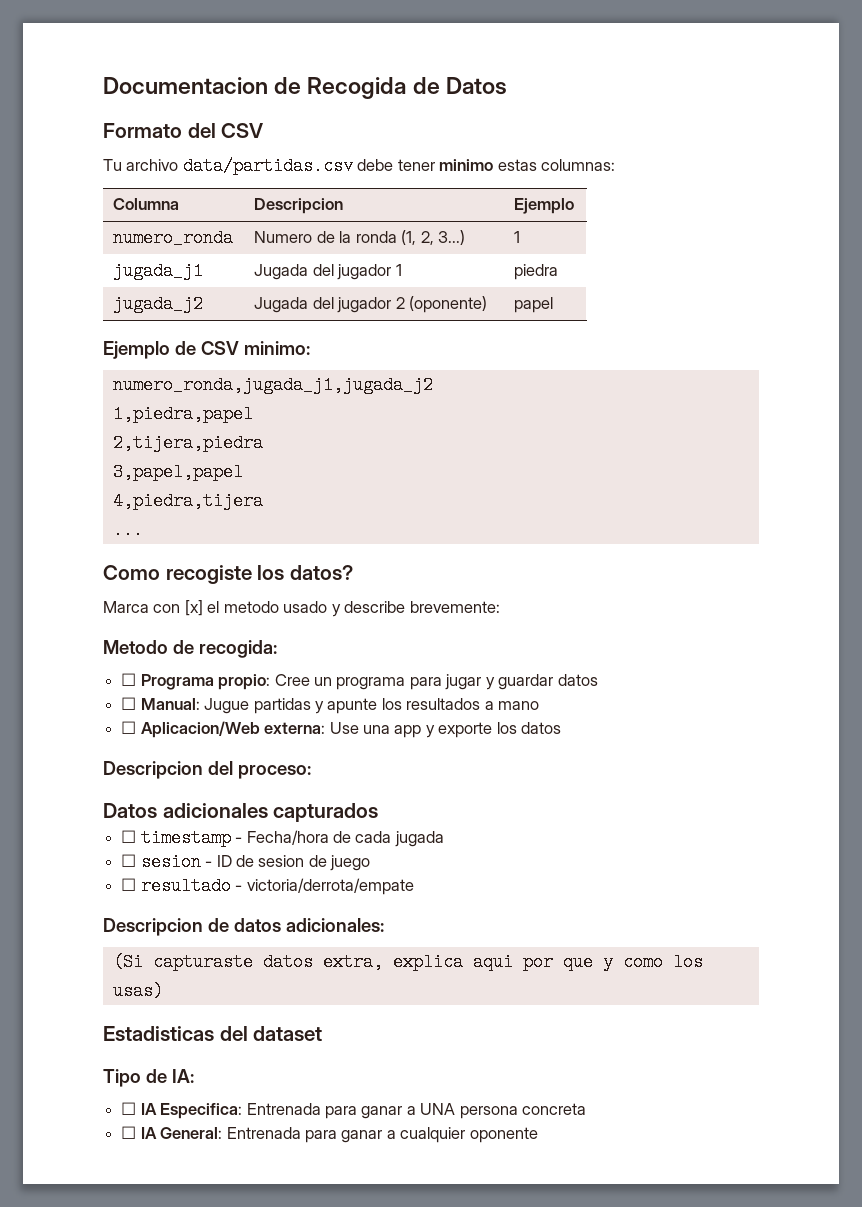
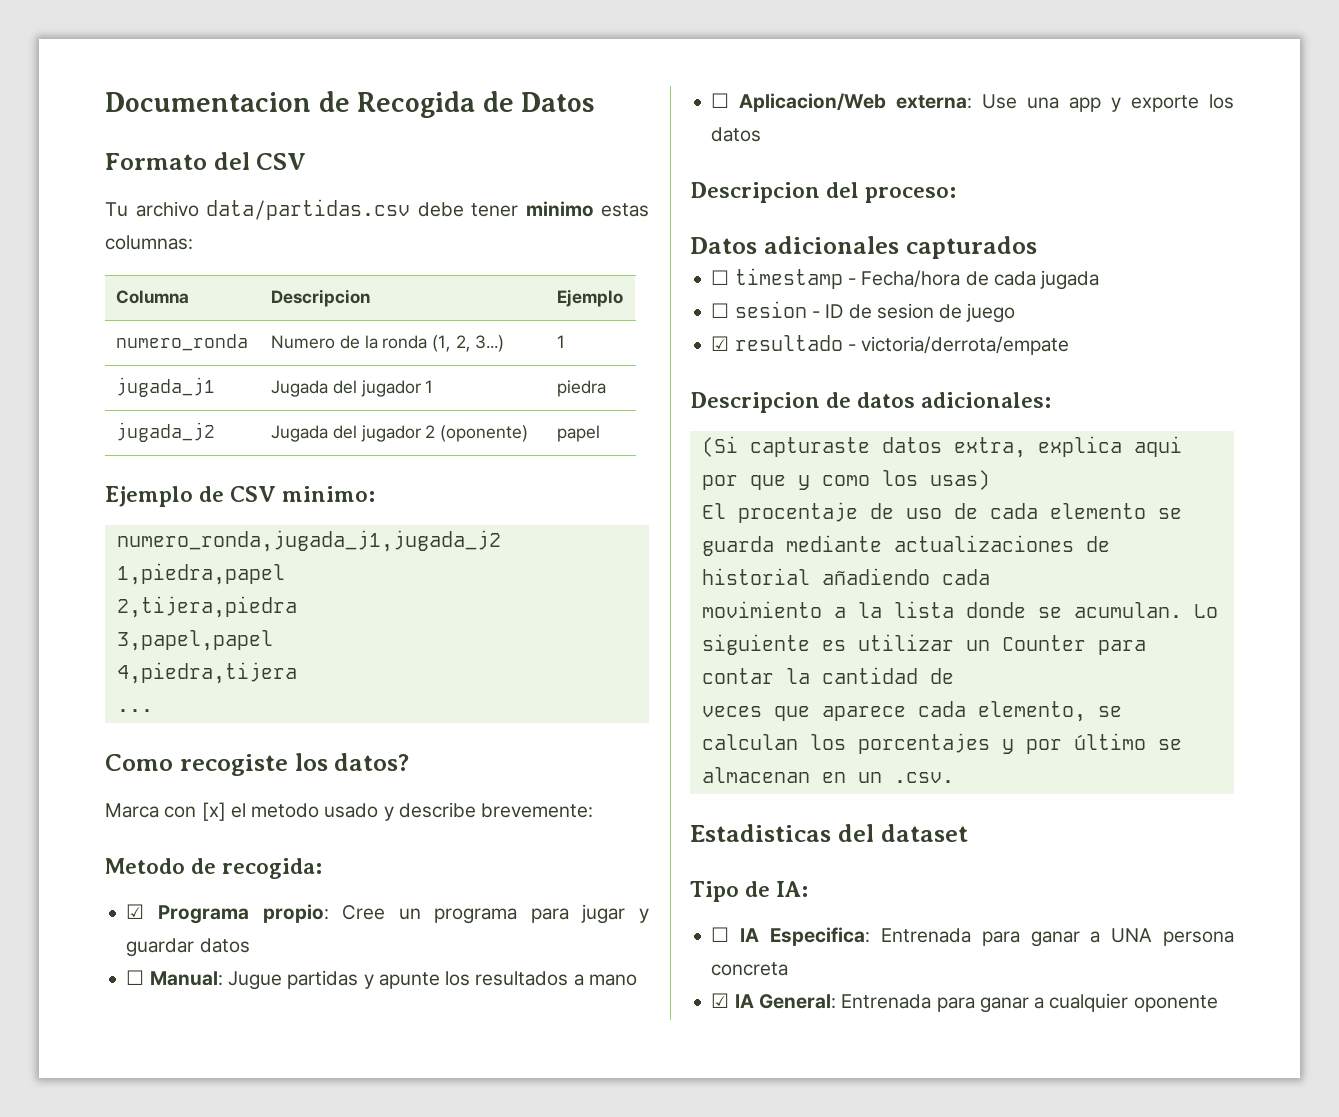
[121,673,137,686] ☐ -> [126,904,145,919] ☑
[121,878,137,891] ☐ -> [711,336,730,351] ☑
(163, 991) none -> [701,502,1182,523] [701,535,1110,556] [701,568,990,585] [701,601,1218,618] [701,634,1146,655] [701,667,954,684] [701,701,1122,722] [701,733,1182,754] [701,767,954,783] // El procentaje de uso de cada elemento se guarda mediante actualizaciones de historial añadiendo cada // movimiento a la lista donde se acumulan. Lo siguiente es utilizar un Counter para contar la cantidad de // veces que aparece cada elemento, se calculan los porcentajes y por último se almacenan en un .csv.
[121,1126,137,1139] ☐ -> [711,993,730,1008] ☑

